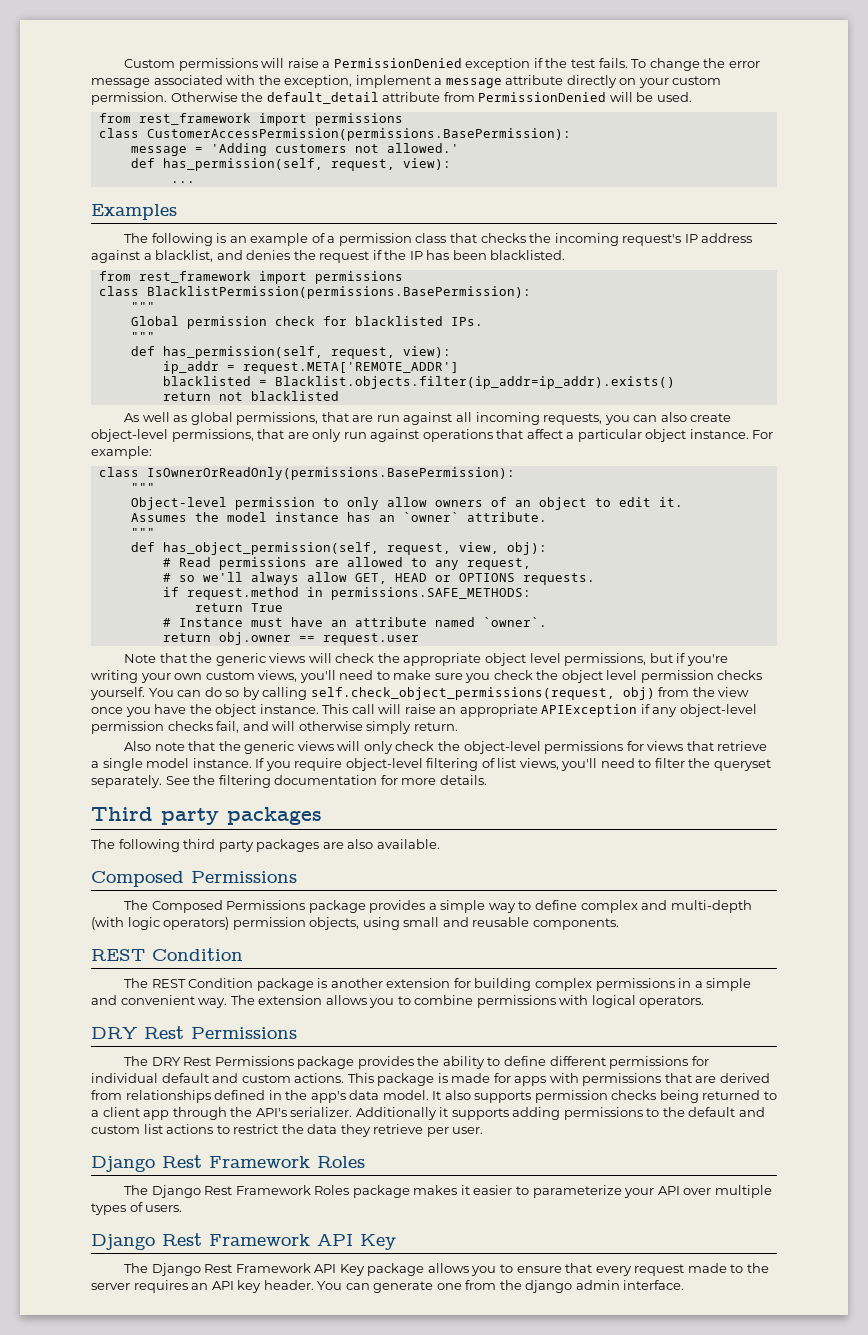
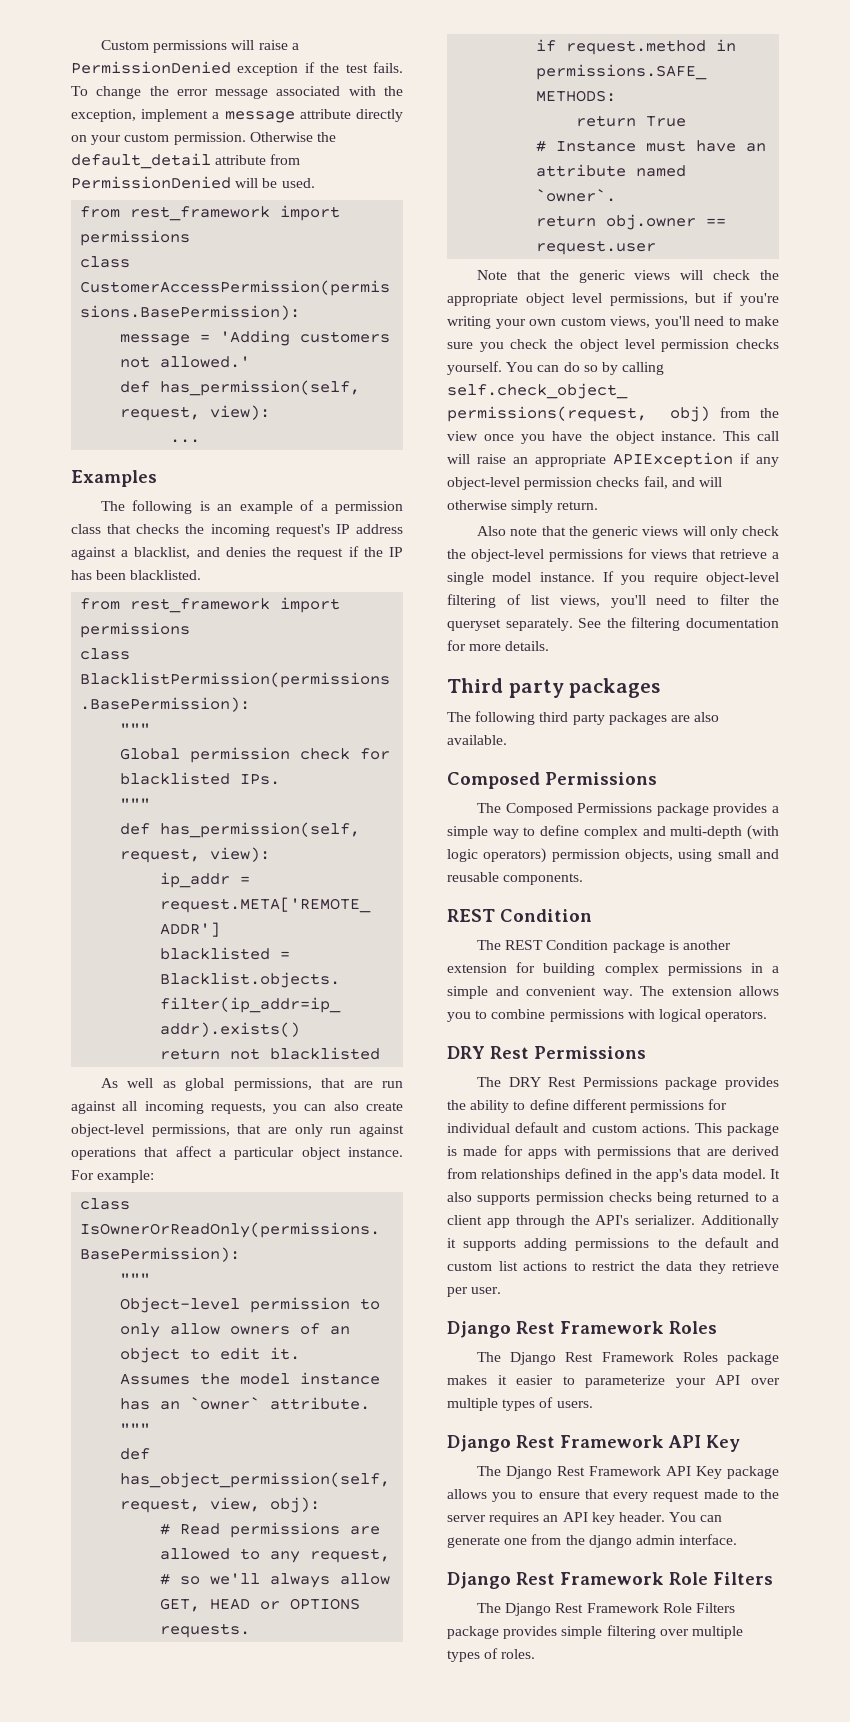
(685, 1285) none -> [447,1572,773,1589] [477,1603,735,1616] [447,1625,743,1639] [447,1648,536,1662] // Django Rest Framework Role Filters // The Django Rest Framework Role Filters package provides simple filtering over multiple types of roles.

